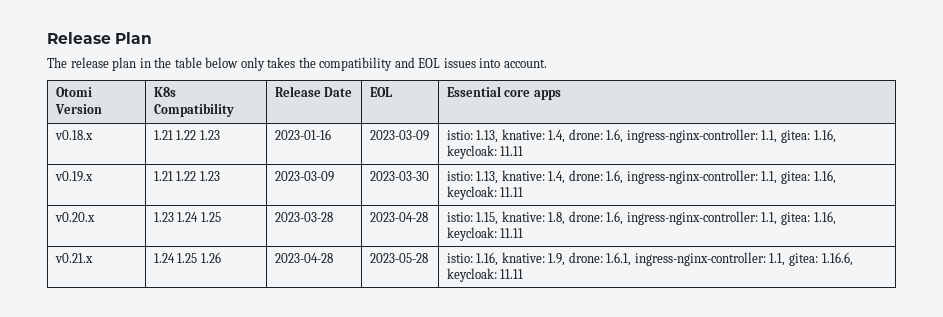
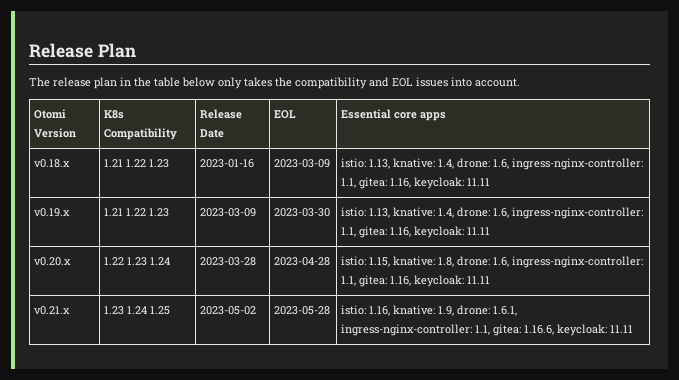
[153,212,221,222] 1.23 1.24 1.25 -> [104,257,171,266] 1.22 1.23 1.24
[153,252,221,263] [274,253,333,263] 1.24 1.25 1.26 | 2023-04-28 -> [104,306,171,315] [200,306,257,315] 1.23 1.24 1.25 | 2023-05-02

